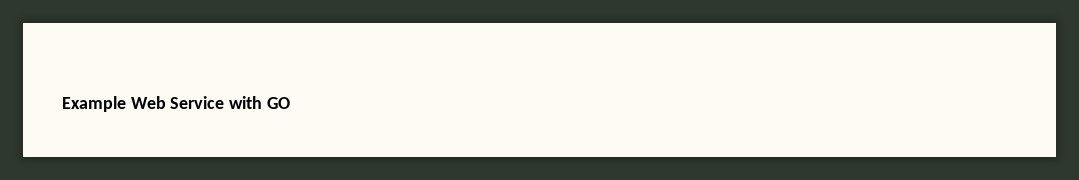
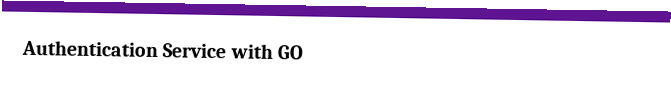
[62,96,166,112] Example Web -> [21,39,159,58] Authentication

